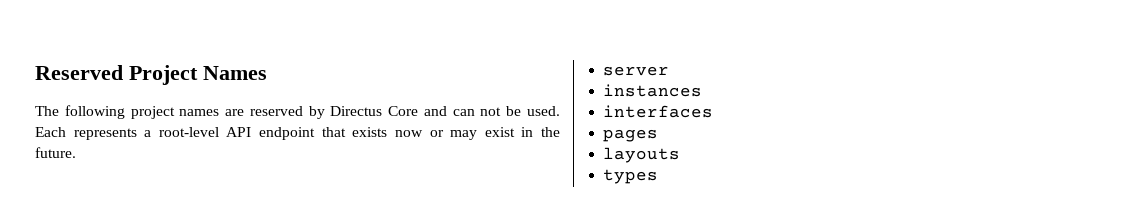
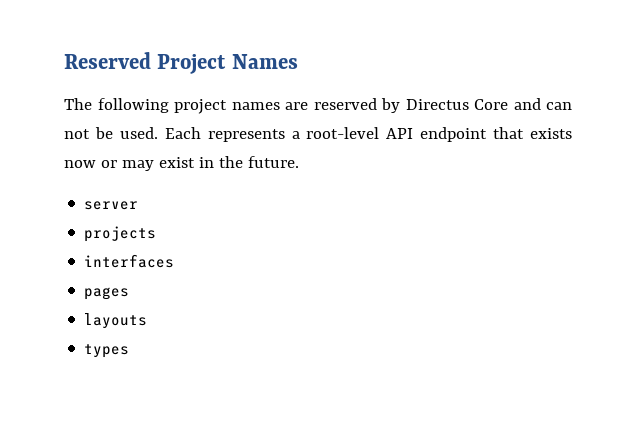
[603,84,703,97] instances -> [84,226,157,242] projects

